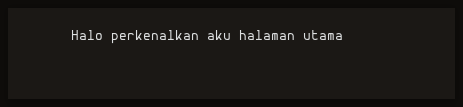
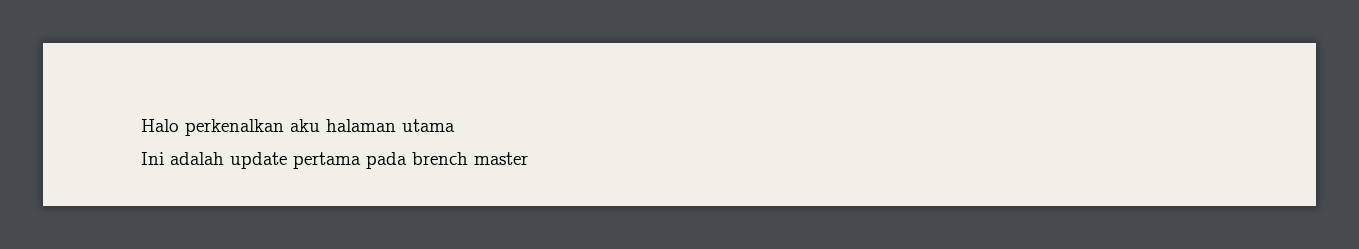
(343, 35) none -> [141,152,528,169] // Ini adalah update pertama pada brench master

